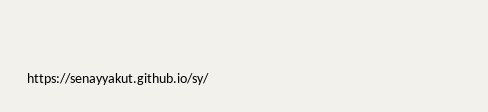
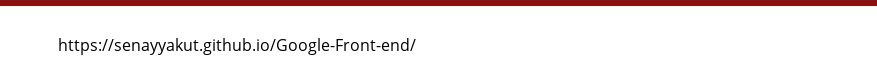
[27,73,209,85] https://senayyakut.github.io/sy/ -> [58,38,416,55] https://senayyakut.github.io/Google-Front-end/

